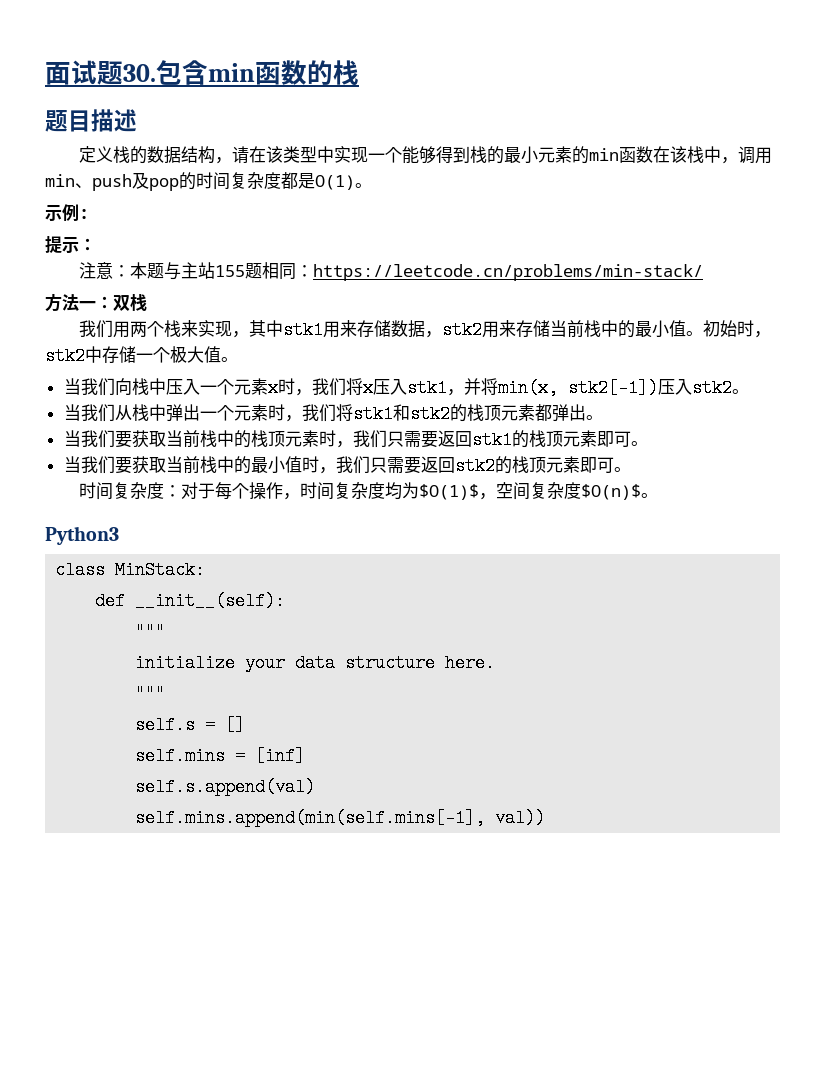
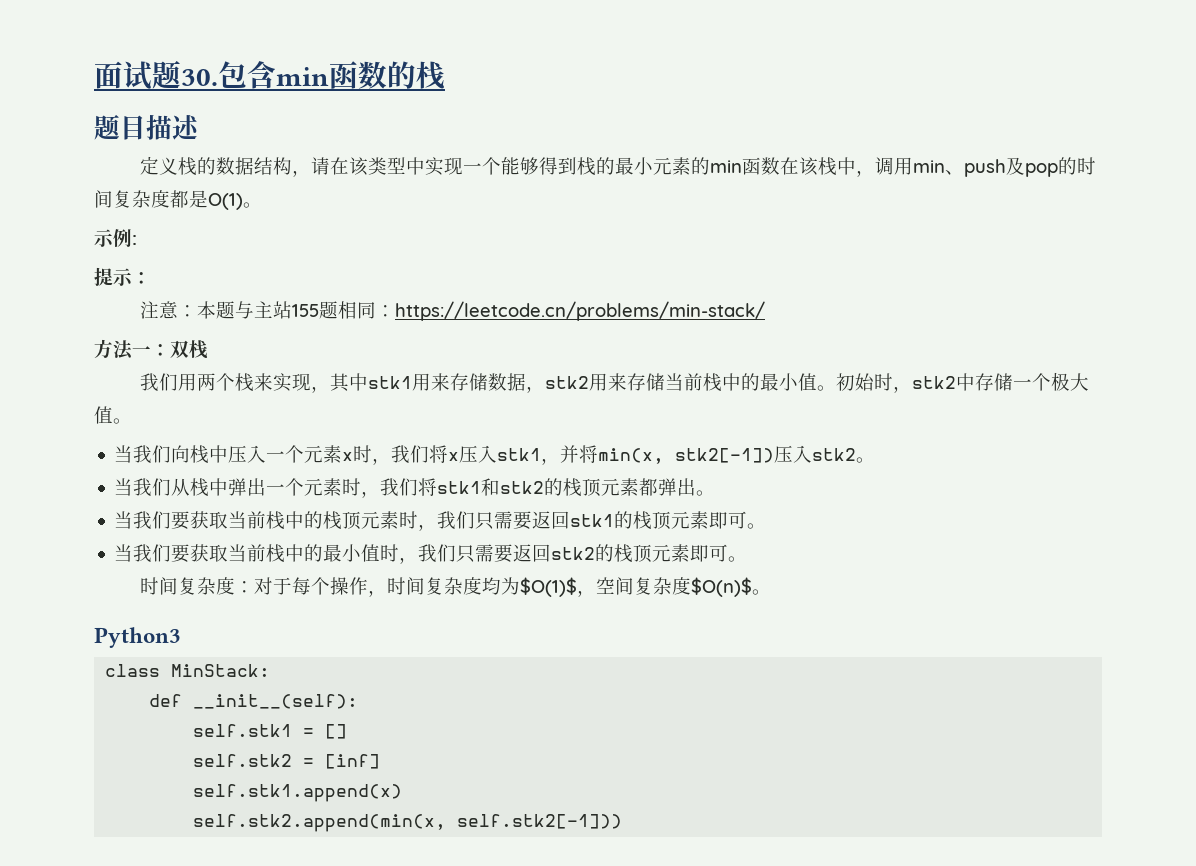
[135,623,166,641] [135,654,496,672] [135,685,166,703] [135,716,196,734] """ // initialize your data structure here. // """ // self.s -> [193,724,293,737] self.stk1
[135,747,226,765] self.mins -> [193,754,293,767] self.stk2
[135,778,316,796] [135,809,546,827] self.s.append(val) // self.mins.append(min(self.mins[-1], val)) -> [193,784,403,802] [193,814,623,832] self.stk1.append(x) // self.stk2.append(min(x, self.stk2[-1]))

